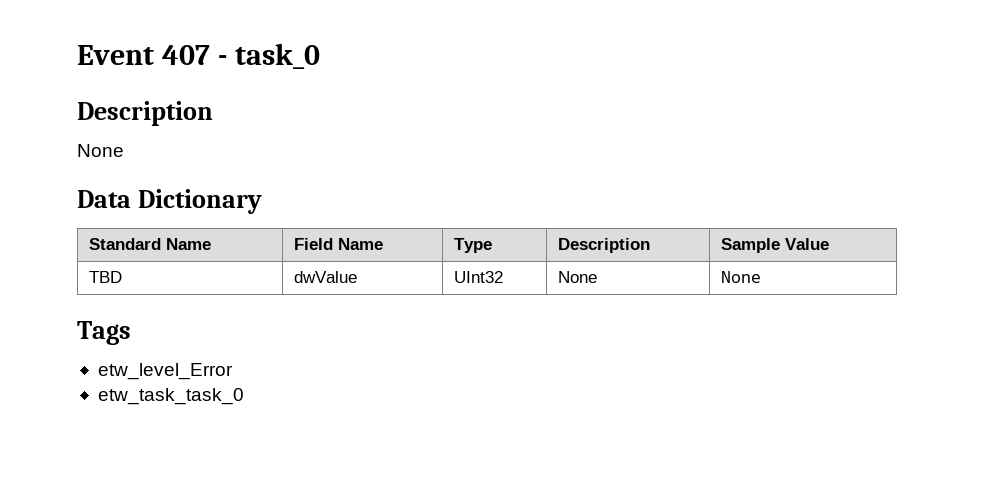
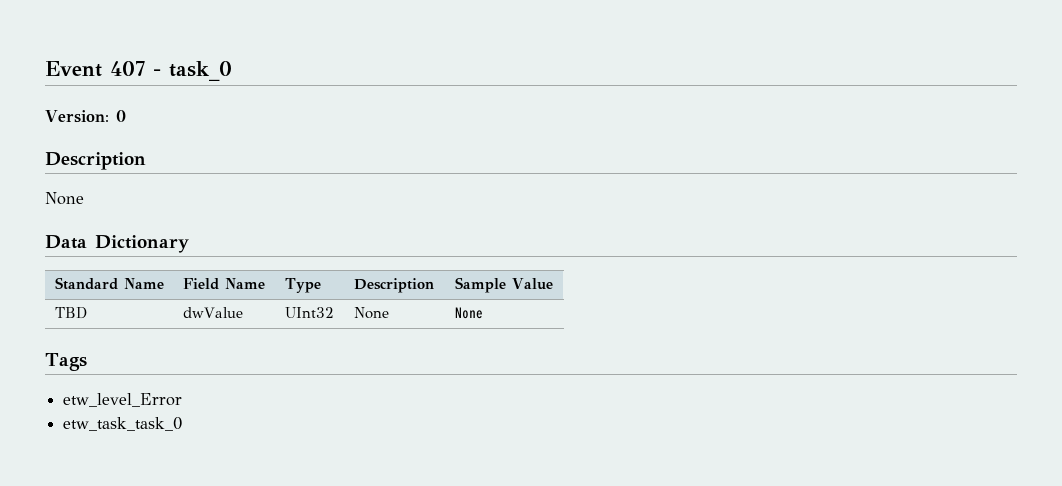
(321, 56) none -> [45,110,126,123] // Version: 0

